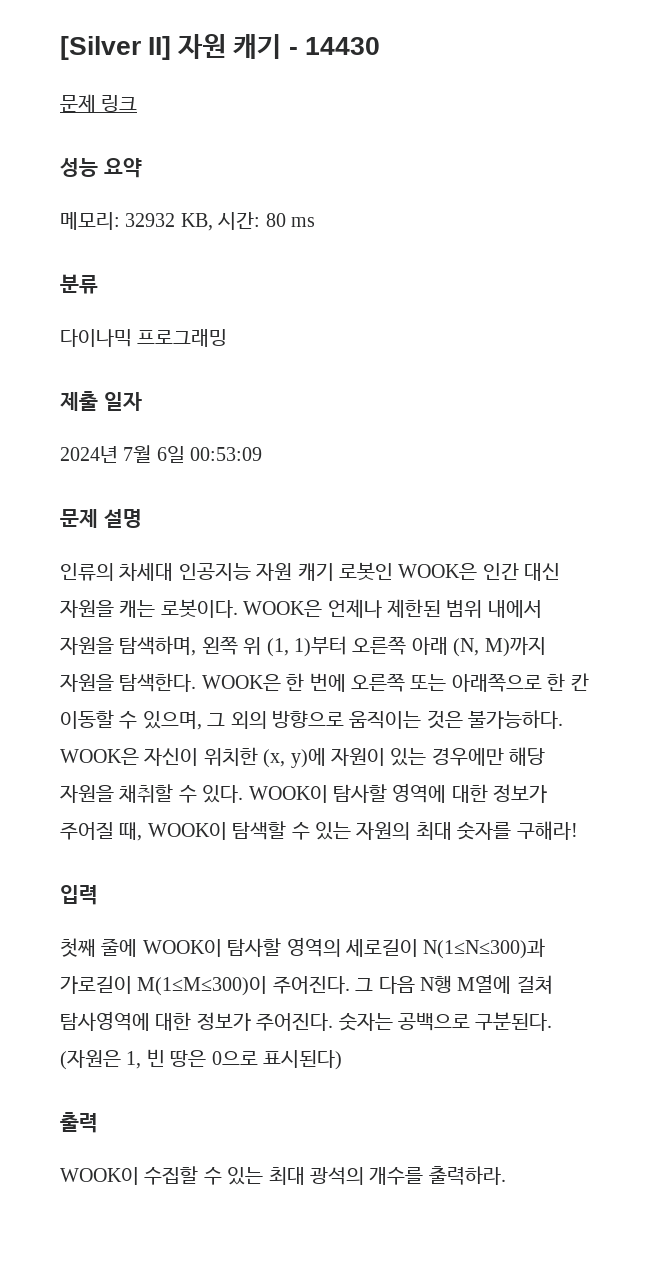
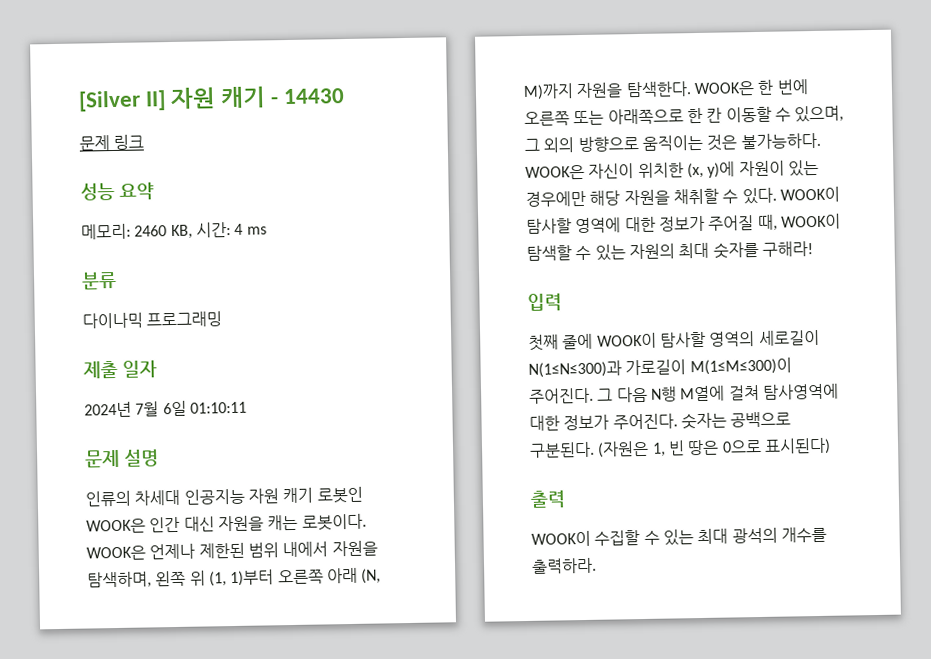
[125,213,176,227] 32932 -> [134,225,168,237] 2460
[265,213,286,227] 80 -> [234,223,244,235] 4
[190,447,263,461] 00:53:09 -> [189,401,247,414] 01:10:11

